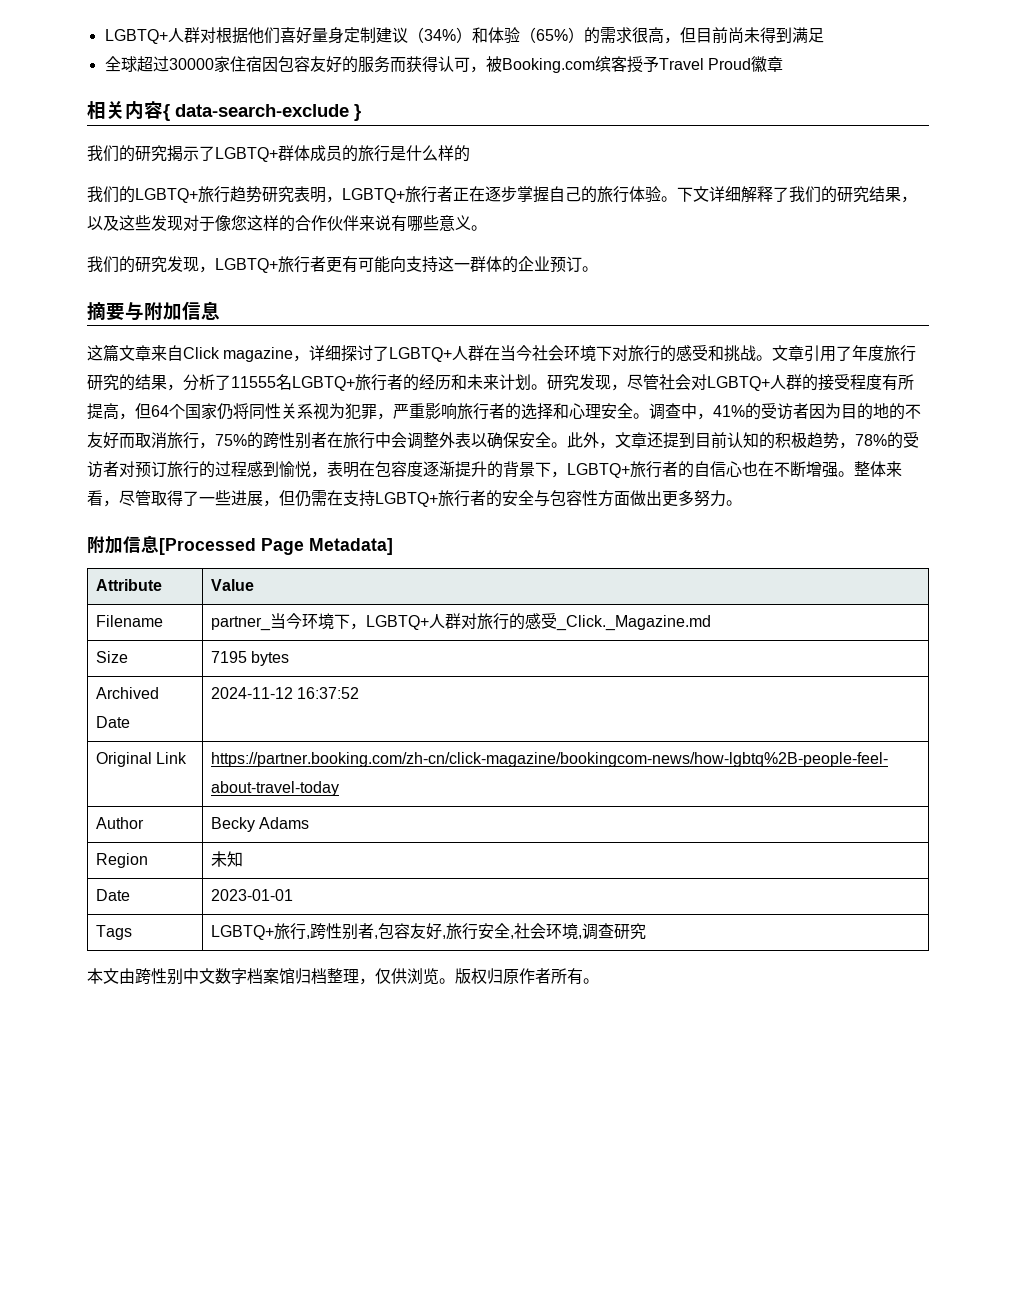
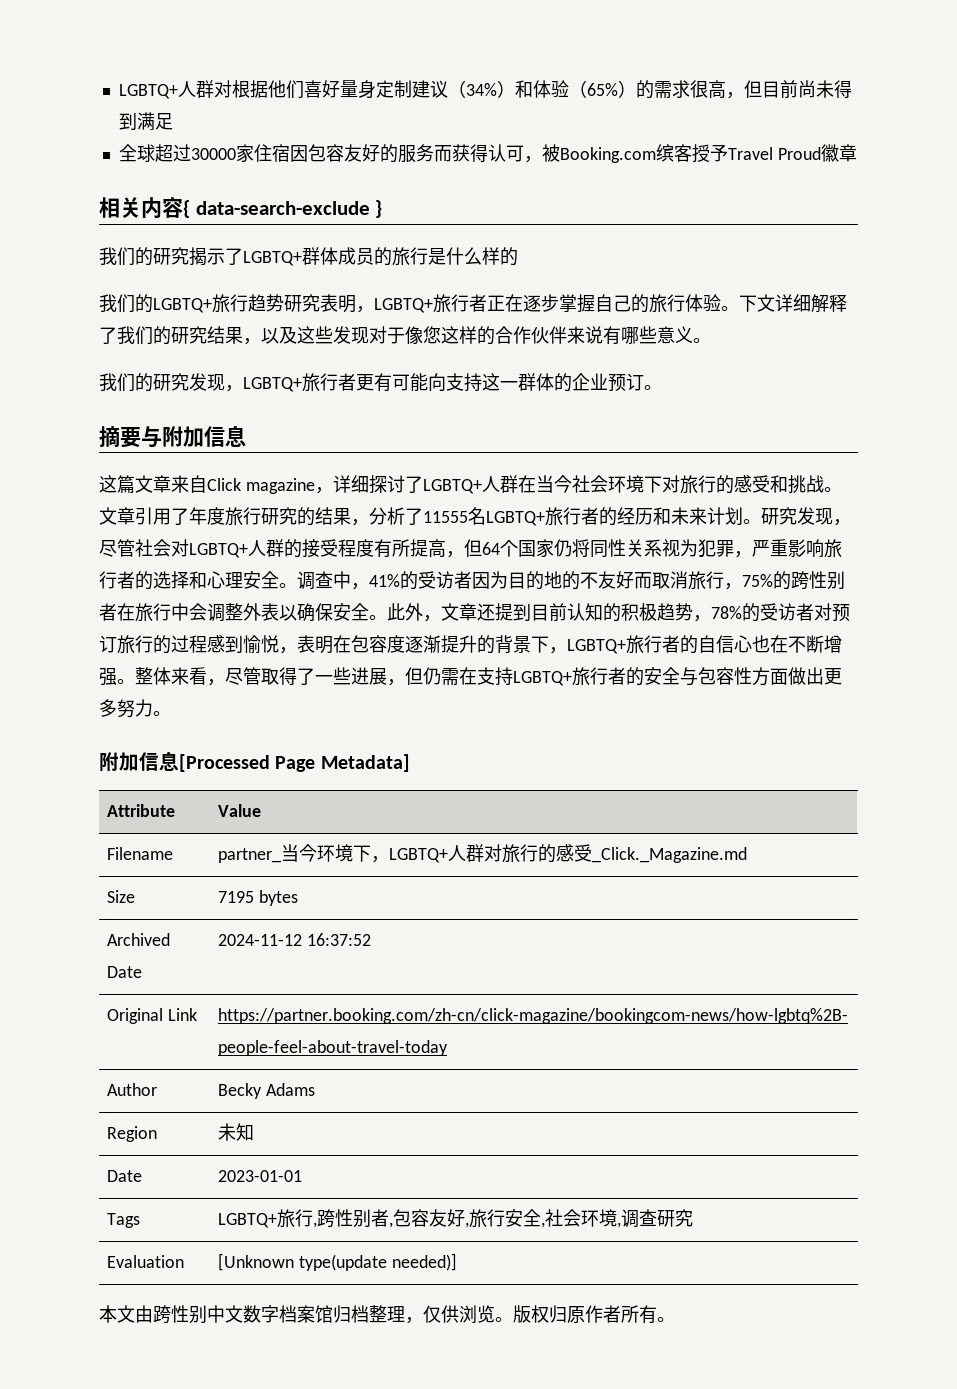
(646, 931) none -> [107,1255,185,1268] [218,1253,458,1271] // Evaluation | [Unknown type(update needed)]

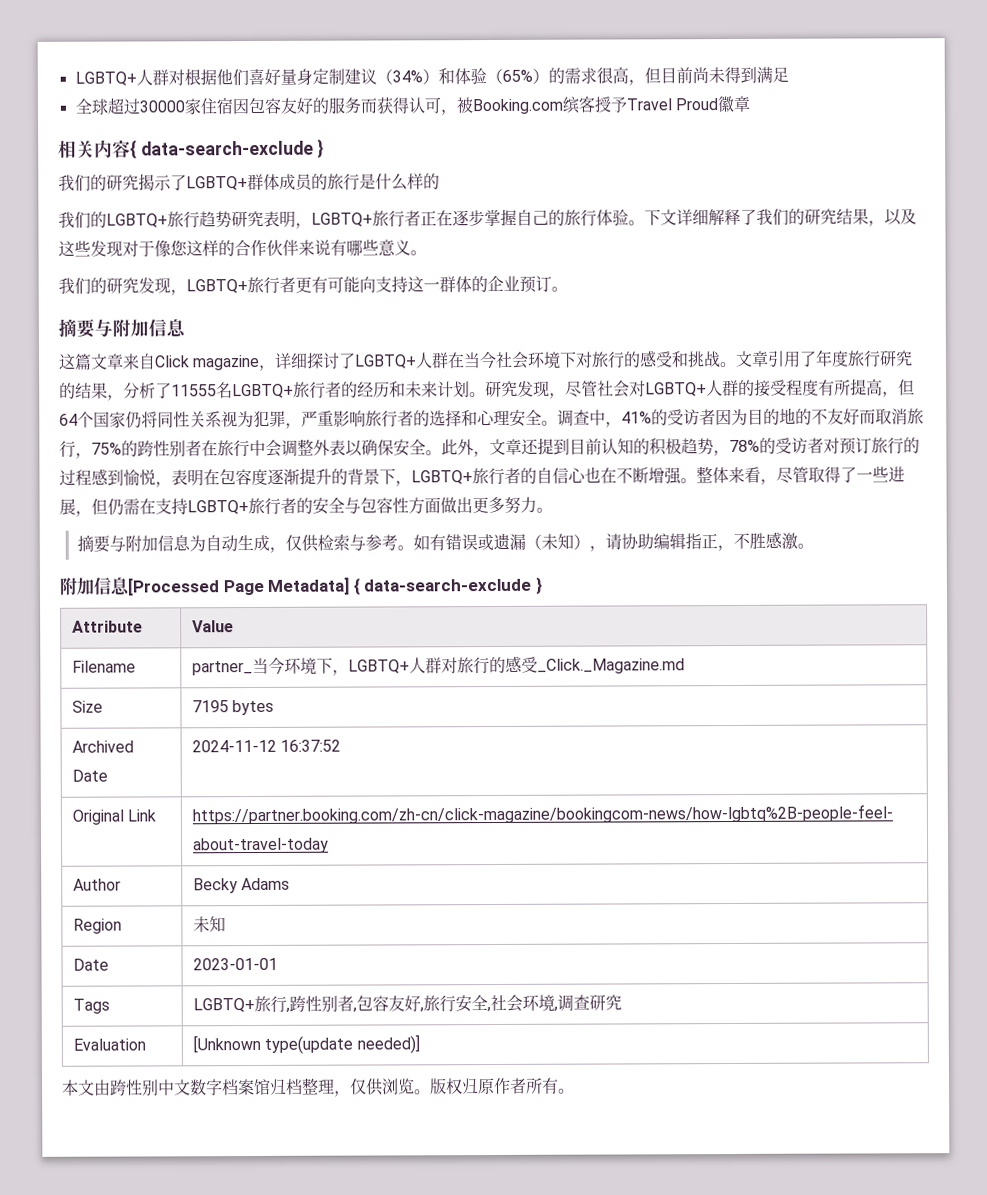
(171, 713) none -> [76,531,814,553] // 摘要与附加信息为自动生成，仅供检索与参考。如有错误或遗漏（未知），请协助编辑指正，不胜感激。
(410, 763) none -> [352,576,542,596] { data-search-exclude }

